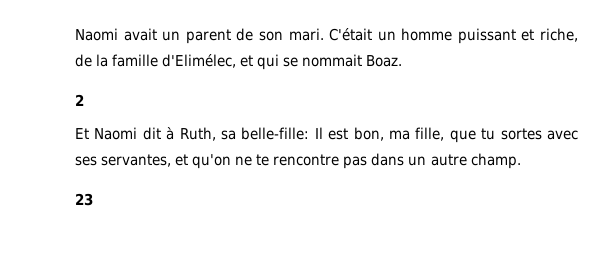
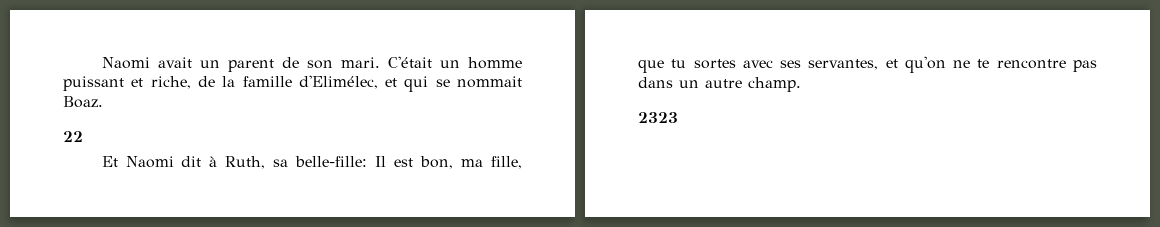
[75,94,84,106] 2 -> [63,131,83,142] 22
[75,193,93,206] 23 -> [638,112,678,123] 2323

